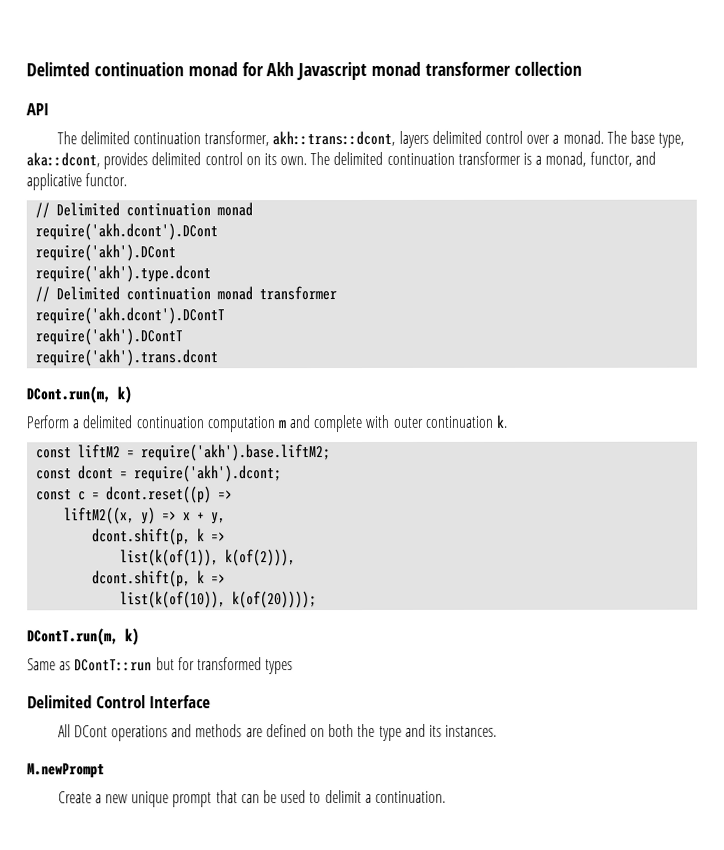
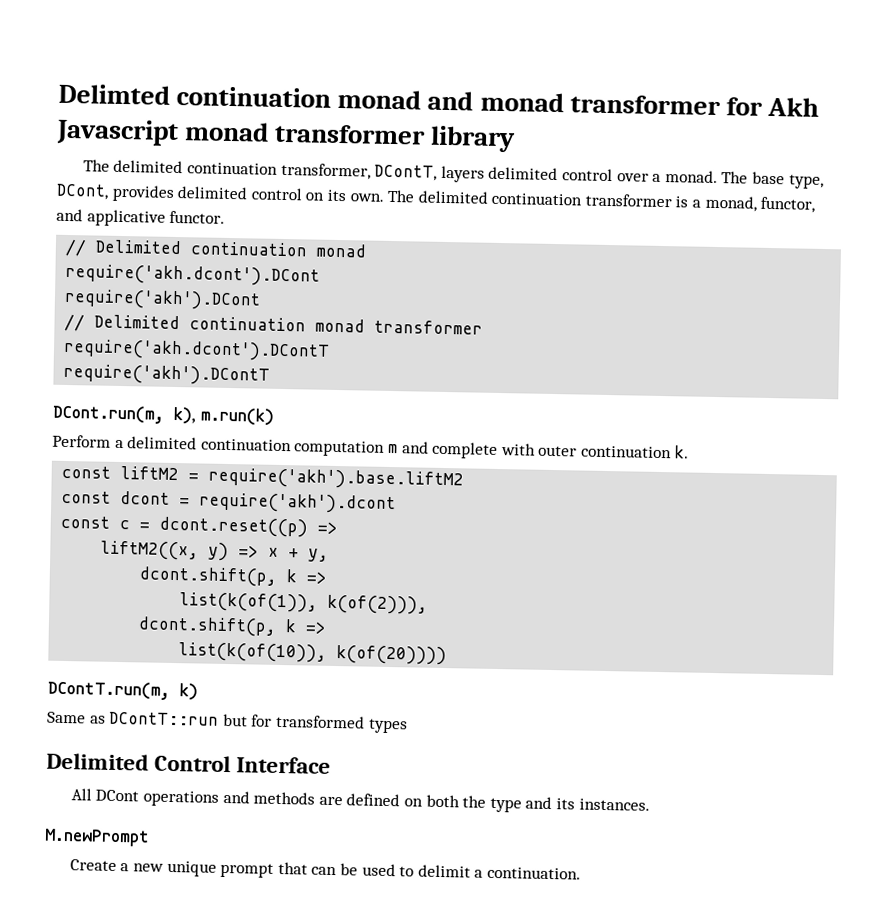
(238, 69) none -> [427,90,721,116] and monad transformer
[513,61,582,76] [26,103,49,116] collection // API -> [430,125,517,153] library
[272,130,396,147] akh::trans::dcont, -> [374,164,438,181] DContT,
[26,152,100,168] aka::dcont, -> [56,183,109,200] DCont,
[35,265,212,283] // require('akh').type.dcont -> (262, 299) none
[35,349,219,367] // require('akh').trans.dcont -> (271, 374) none
[117,386,132,404] k) -> [173,406,274,426] k), m.run(k)
[141,444,332,462] require('akh').base.liftM2; -> [208,467,465,491] require('akh').base.liftM2
[134,465,283,483] require('akh').dcont; -> [199,492,397,515] require('akh').dcont
[232,591,318,609] k(of(20)))); -> [336,645,448,666] k(of(20))))

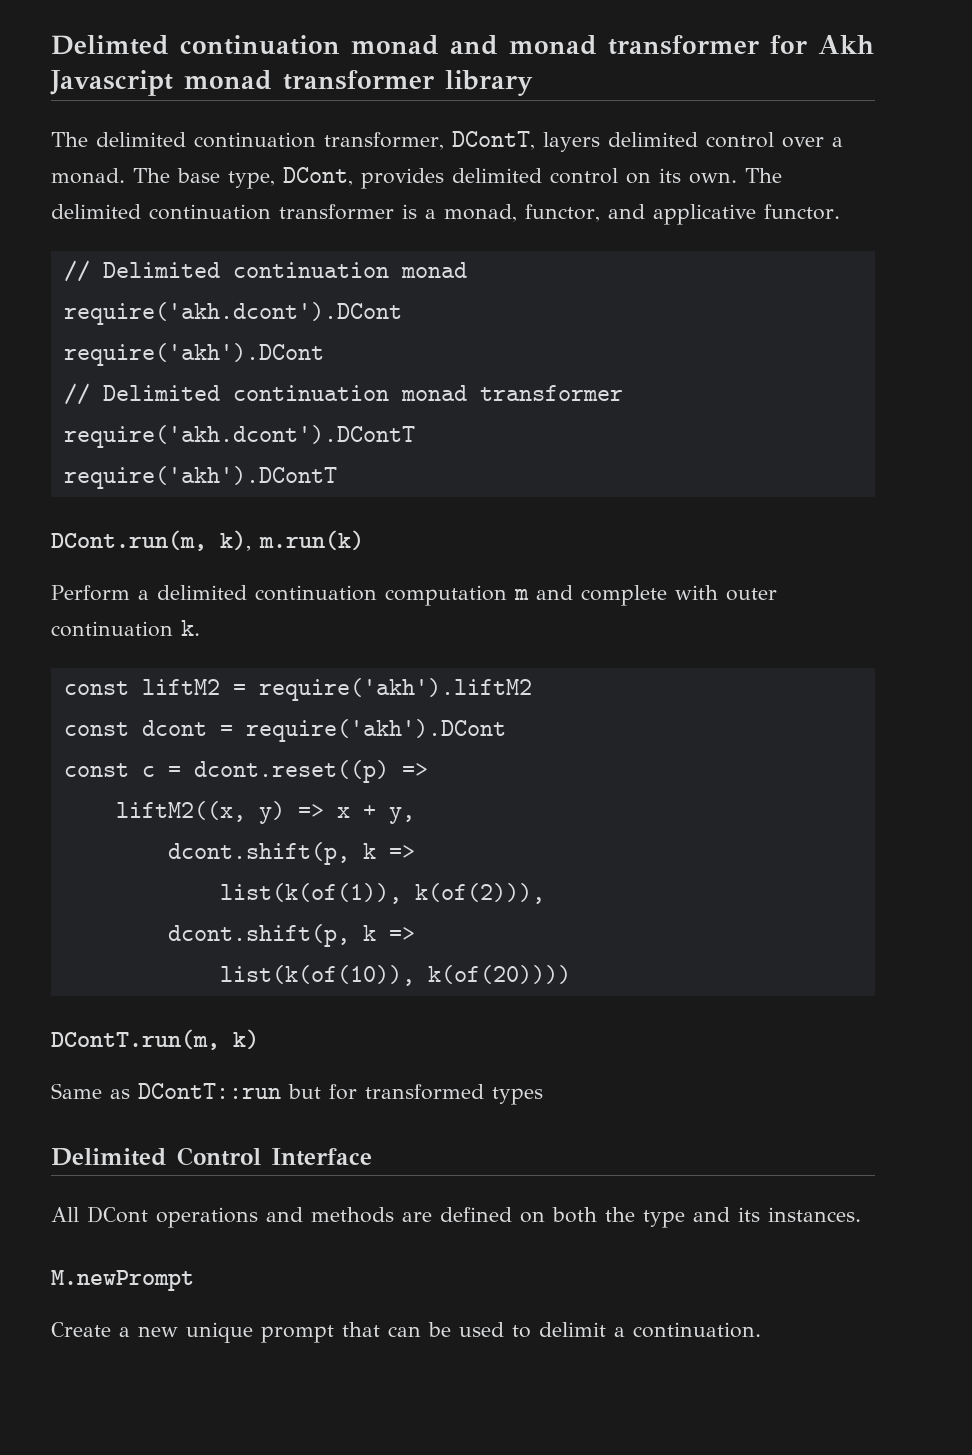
[208,467,465,491] require('akh').base.liftM2 -> [258,678,532,701] require('akh').liftM2
[199,492,397,515] require('akh').dcont -> [245,719,506,742] require('akh').DCont

